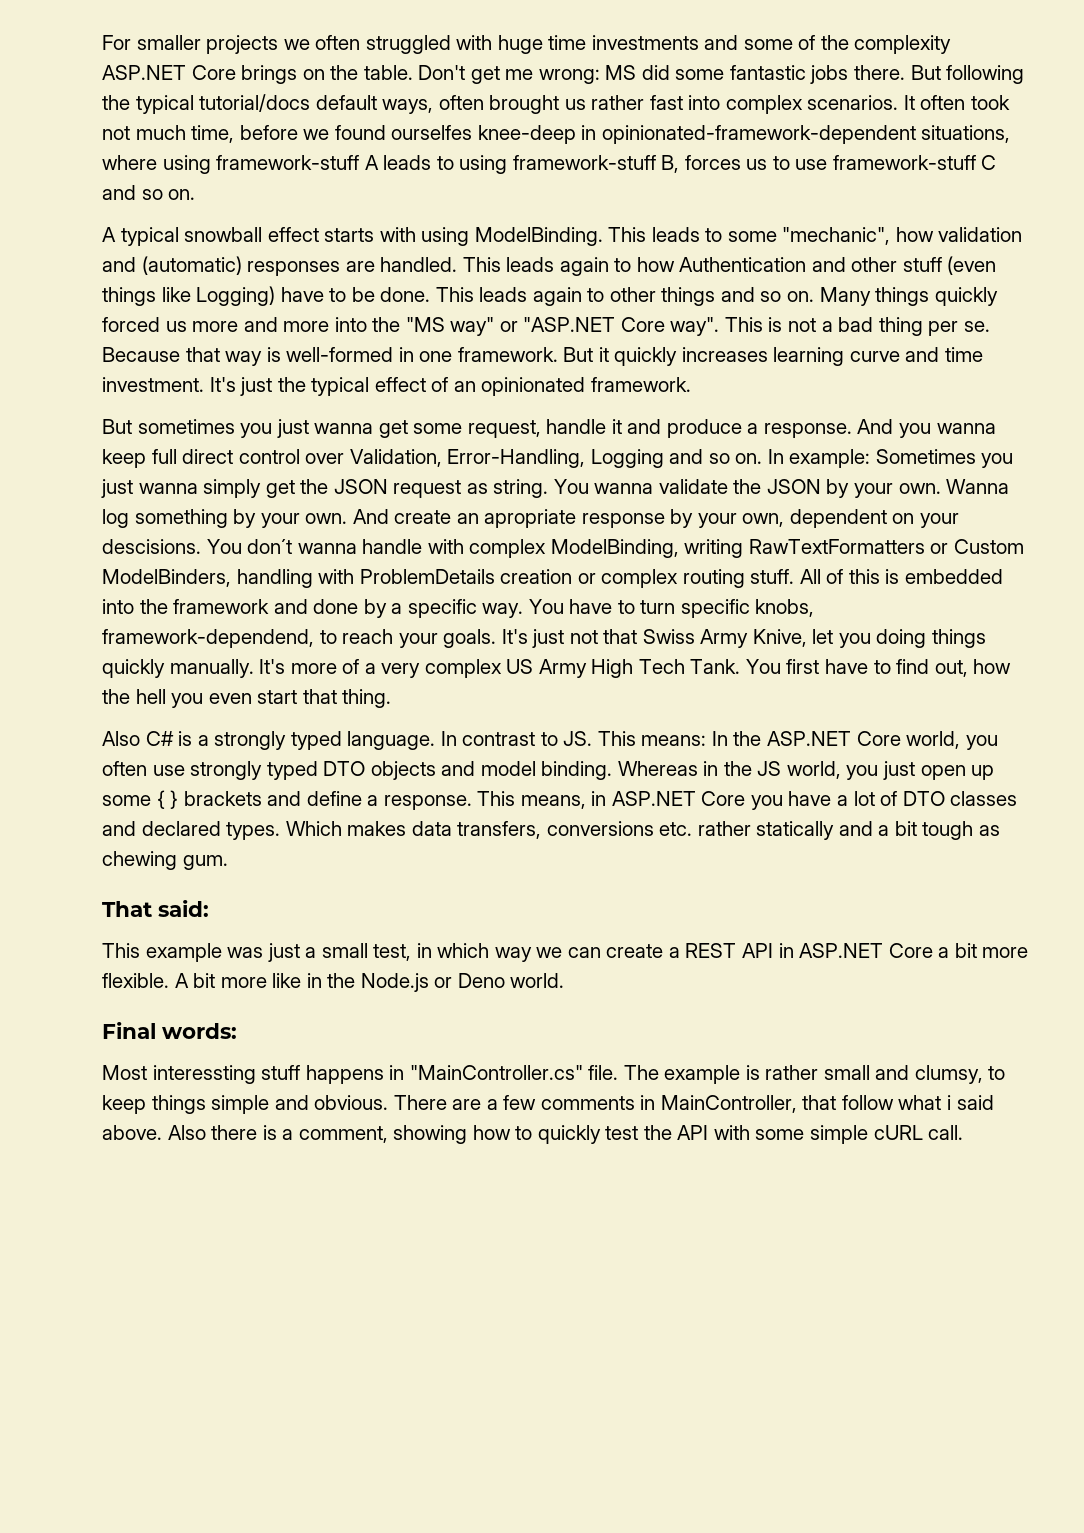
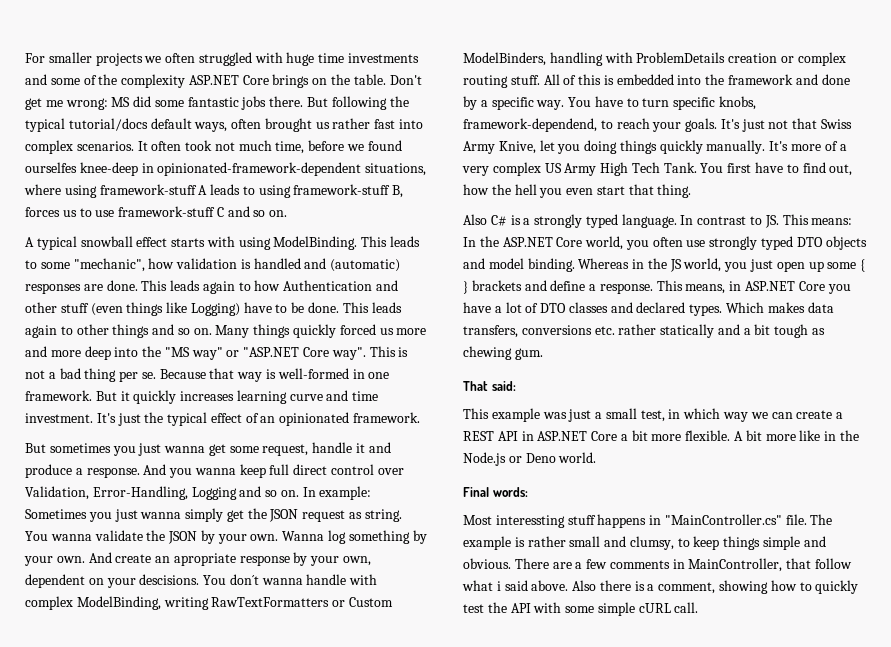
(1023, 234) none -> [240,258,301,269] is handled
[380,257,458,272] handled. -> [106,280,138,291] done.
(330, 326) none -> [84,346,111,360] deep

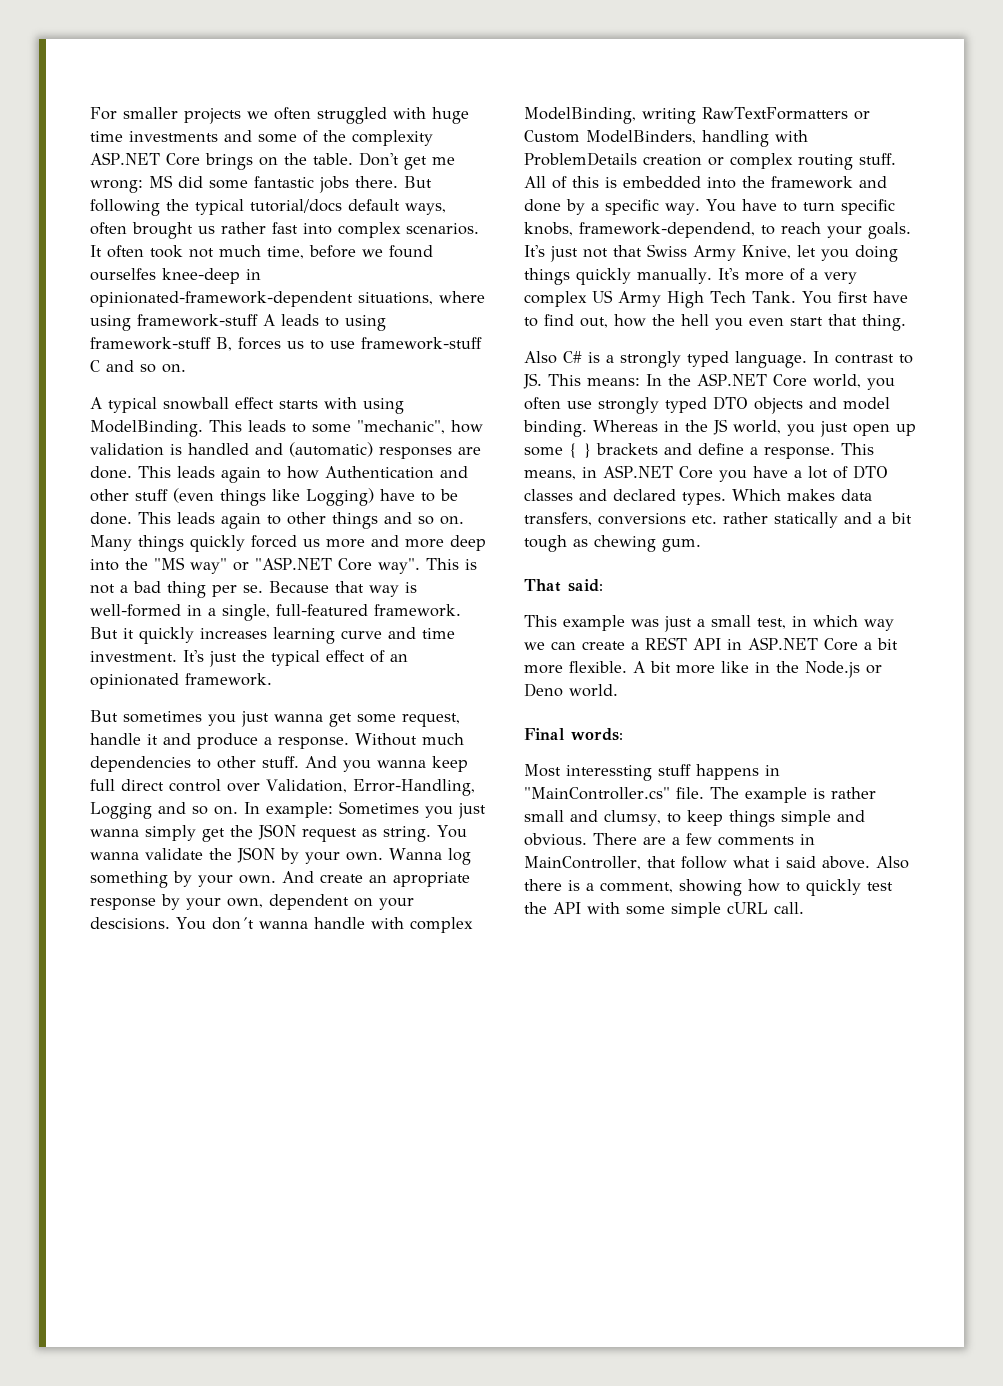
[368,372,390,379] one -> [208,604,368,621] a single, full-featured
(140, 472) none -> [355,733,464,746] [90,756,299,772] Without much dependencies to other stuff.

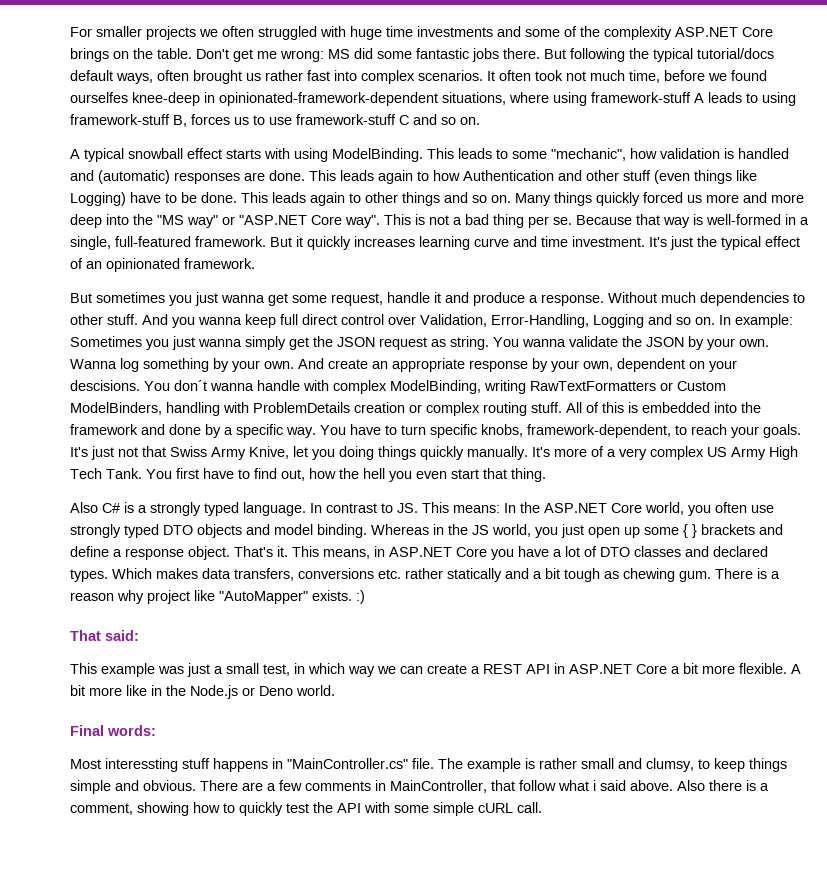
[393,872,470,887] apropriate -> [392,358,465,372] appropriate
[579,222,755,238] framework-dependend, -> [527,424,671,438] framework-dependent,
[764,447,835,459] response. -> [125,546,288,560] response object. That's it.
(701, 545) none -> [715,568,780,579] [70,590,365,604] There is a reason why project like "AutoMapper" exists. :)

